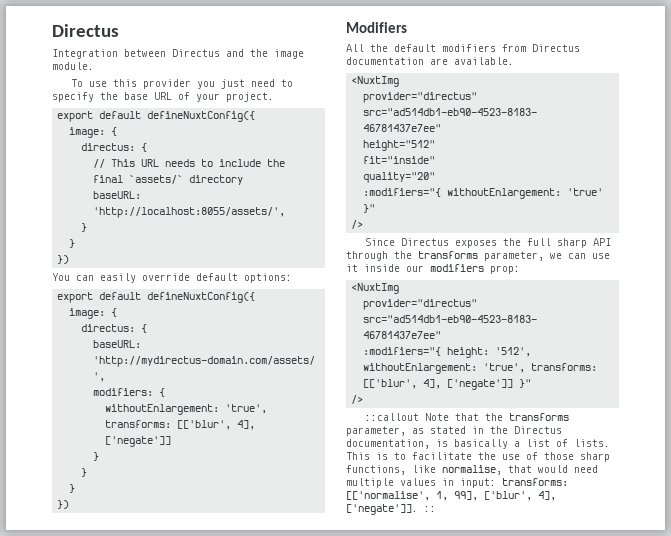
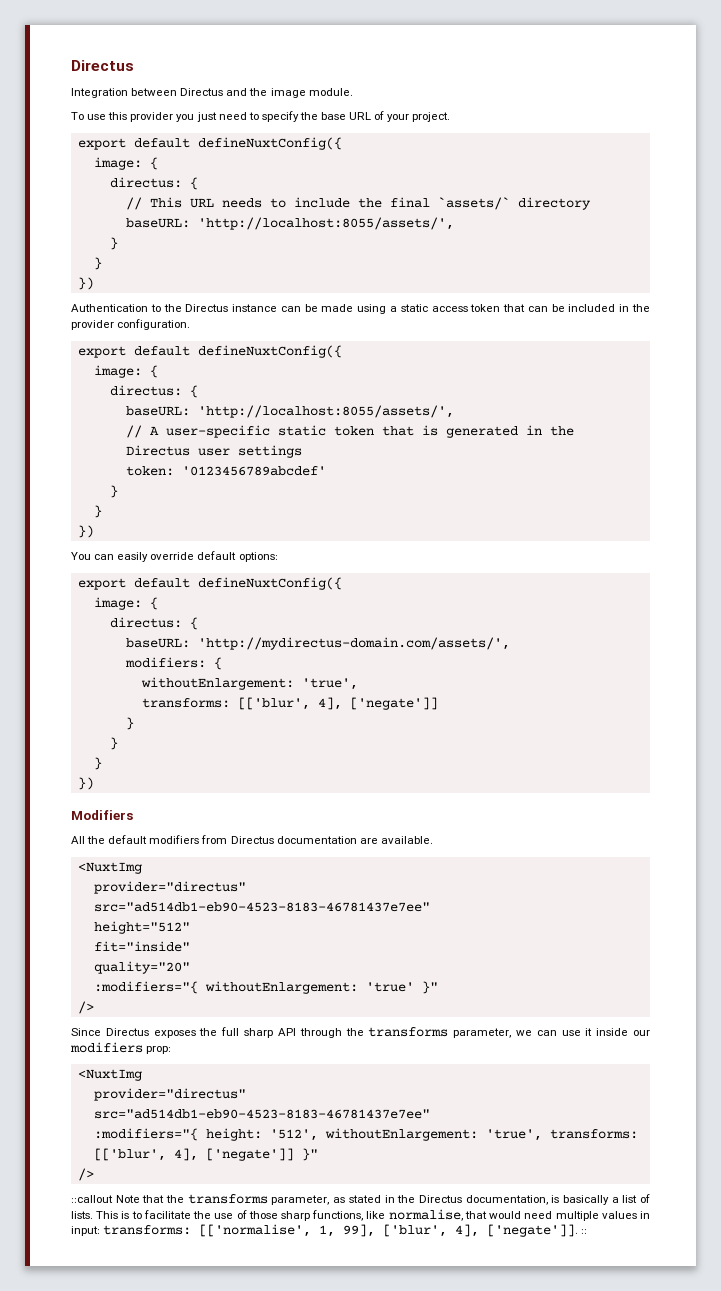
(70, 259) none -> [71,304,650,314] [71,319,191,330] [77,345,342,358] [93,365,158,378] [109,385,198,398] [125,405,454,418] [125,425,574,438] [125,445,302,458] [125,466,326,476] [109,485,118,498] [93,505,102,518] [77,525,94,538] // Authentication to the Directus instance can be made using a static access token that can be included in the provider configuration. // export default defineNuxtConfig({ // image: { // directus: { // baseURL: 'http://localhost:8055/assets/', // // A user-specific static token that is generated in the Directus user settings // token: '0123456789abcdef' // } // } // })

